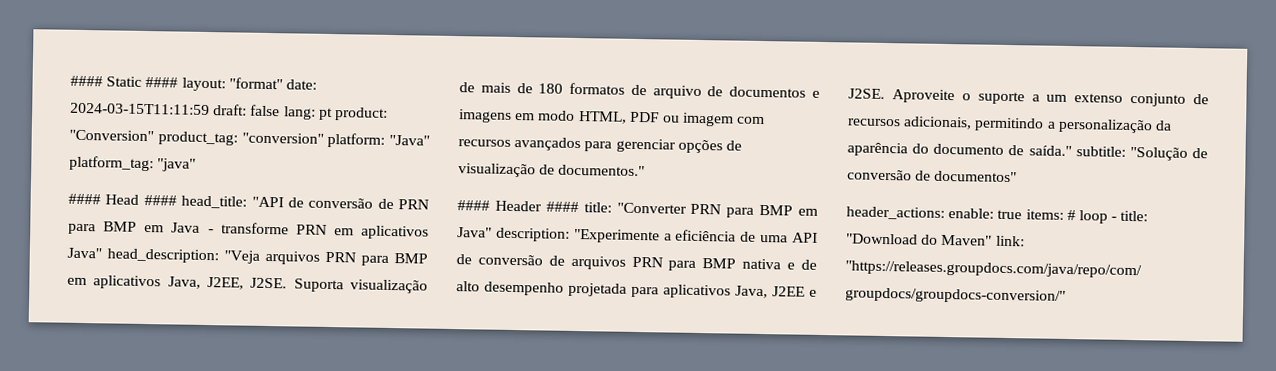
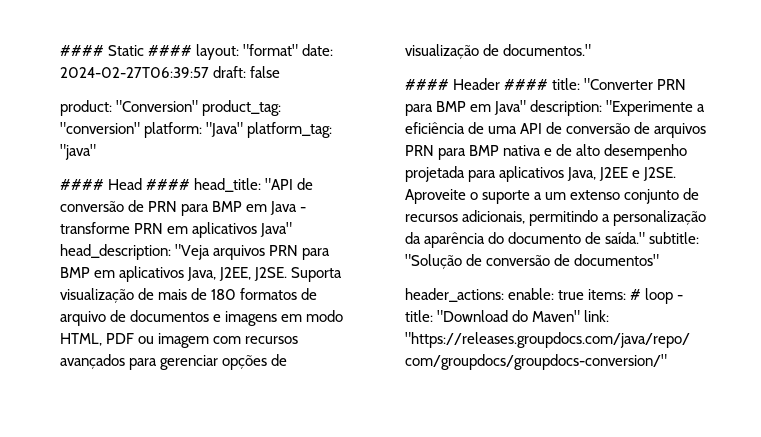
[70,102,210,116] 2024-03-15T11:11:59 -> [60,67,209,78] 2024-02-27T06:39:57
[283,106,333,121] lang: pt -> (281, 72) //

